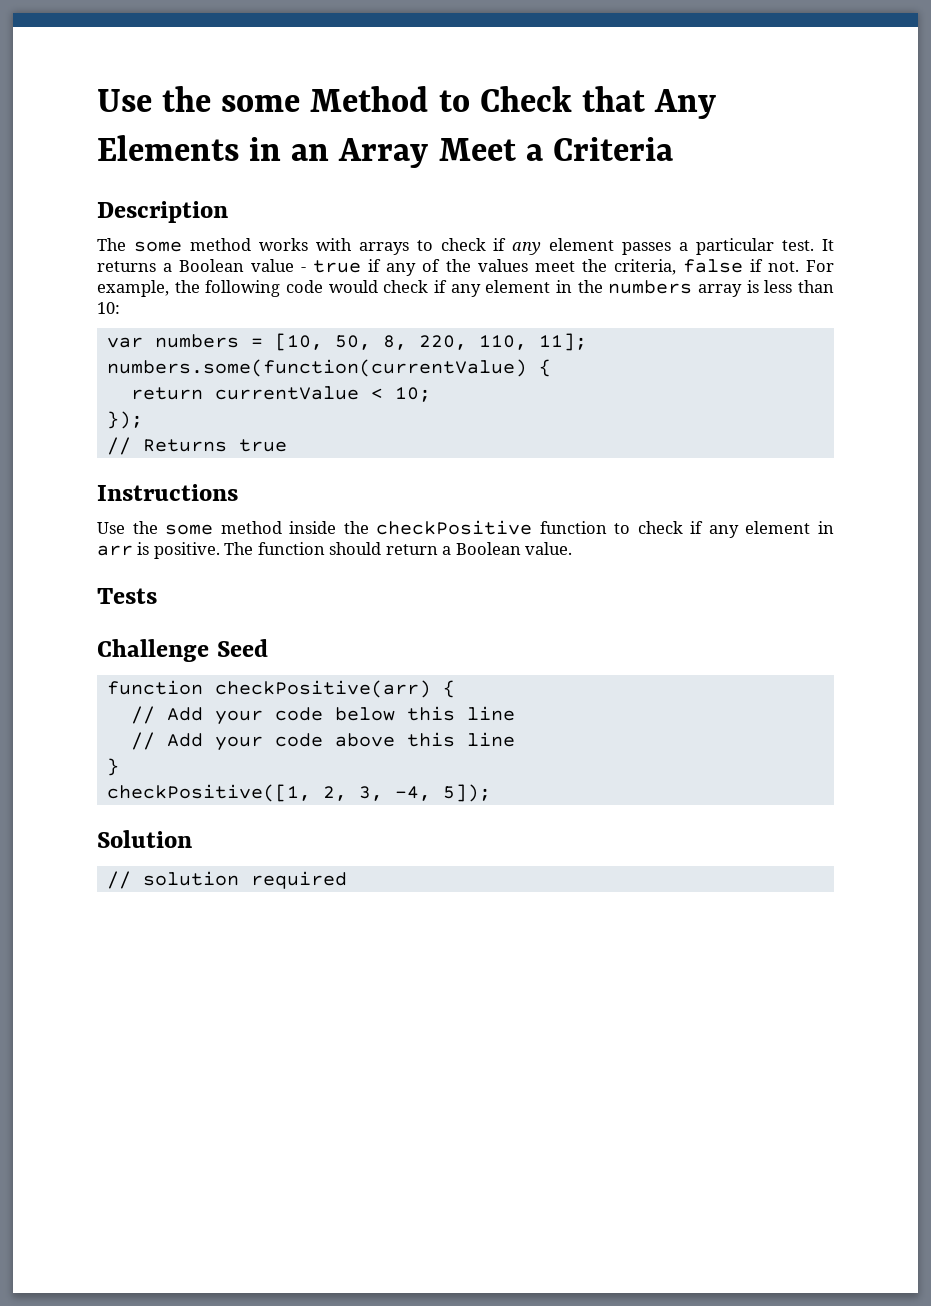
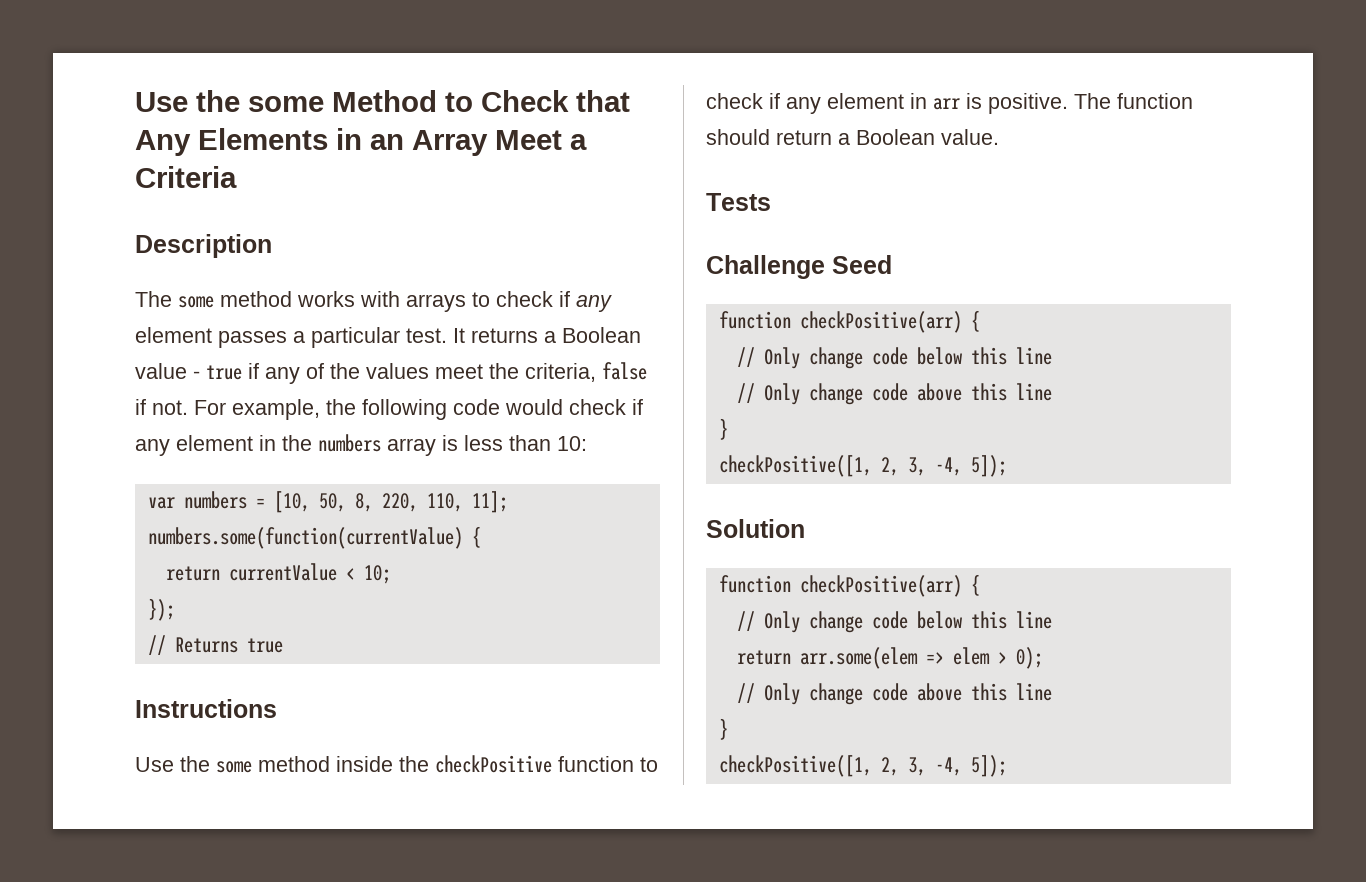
[166,707,263,725] Add your -> [763,347,863,369] Only change
[166,733,263,751] Add your -> [763,383,863,405] Only change
[106,871,347,889] // solution required -> [718,574,980,597] [736,611,1052,633] [736,647,1043,669] [736,683,1052,705] [718,718,728,740] [718,755,1007,777] function checkPositive(arr) { // // Only change code below this line // return arr.some(elem => elem > 0); // // Only change code above this line // } // checkPositive([1, 2, 3, -4, 5]);

